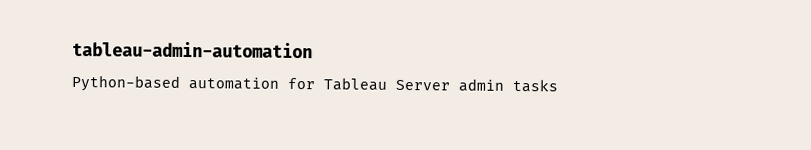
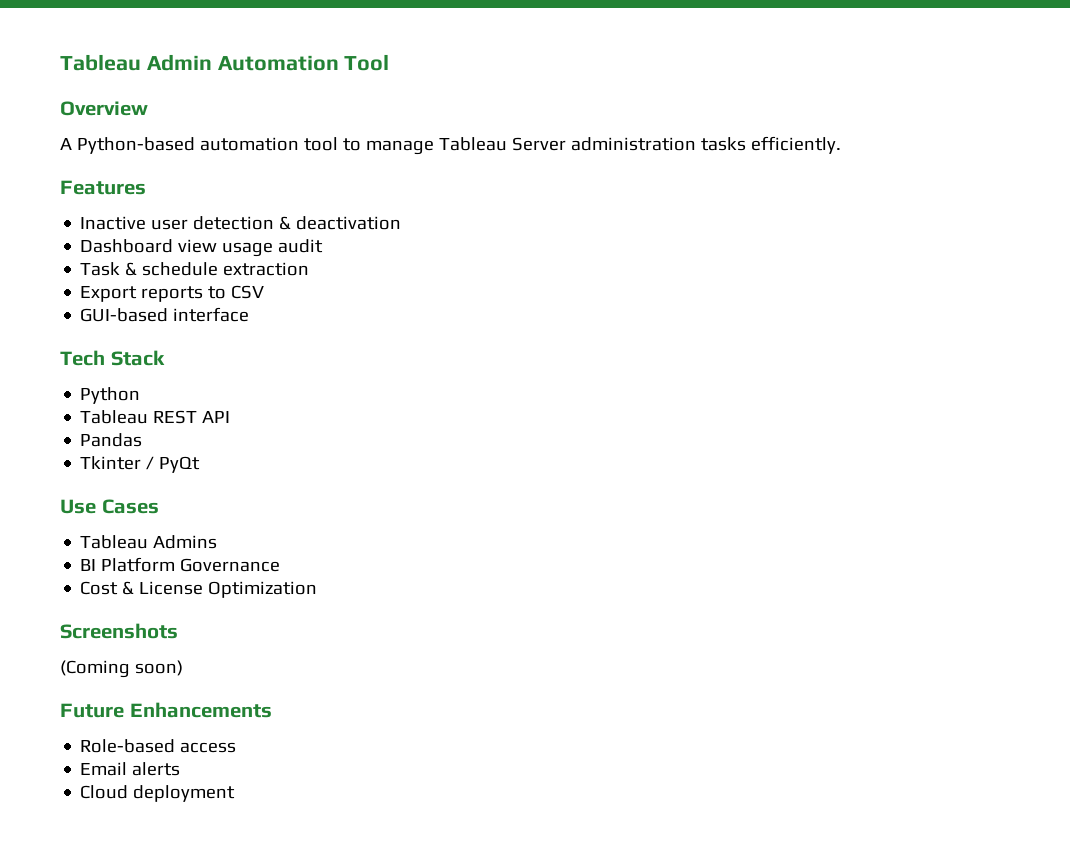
[72,40,313,59] [71,74,558,93] tableau-admin-automation // Python-based automation for Tableau Server admin tasks -> [60,54,390,71] [60,101,148,116] [60,136,841,155] [60,180,146,195] [80,216,402,230] [80,239,324,257] [80,262,310,276] [80,285,265,302] [80,307,250,322] [60,350,165,366] [80,387,141,404] [80,410,231,424] [80,433,143,447] [80,456,201,473] [60,499,159,514] [80,535,218,549] [80,557,281,572] [80,581,318,598] [60,623,178,639] [60,660,183,678] [60,702,272,718] [80,739,237,753] [80,762,181,776] [80,785,236,802] Tableau Admin Automation Tool // Overview // A Python-based automation tool to manage Tableau Server administration tasks efficiently. // Features // Inactive user detection & deactivation // Dashboard view usage audit // Task & schedule extraction // Export reports to CSV // GUI-based interface // Tech Stack // Python // Tableau REST API // Pandas // Tkinter / PyQt // Use Cases // Tableau Admins // BI Platform Governance // Cost & License Optimization // Screenshots // (Coming soon) // Future Enhancements // Role-based access // Email alerts // Cloud deployment

